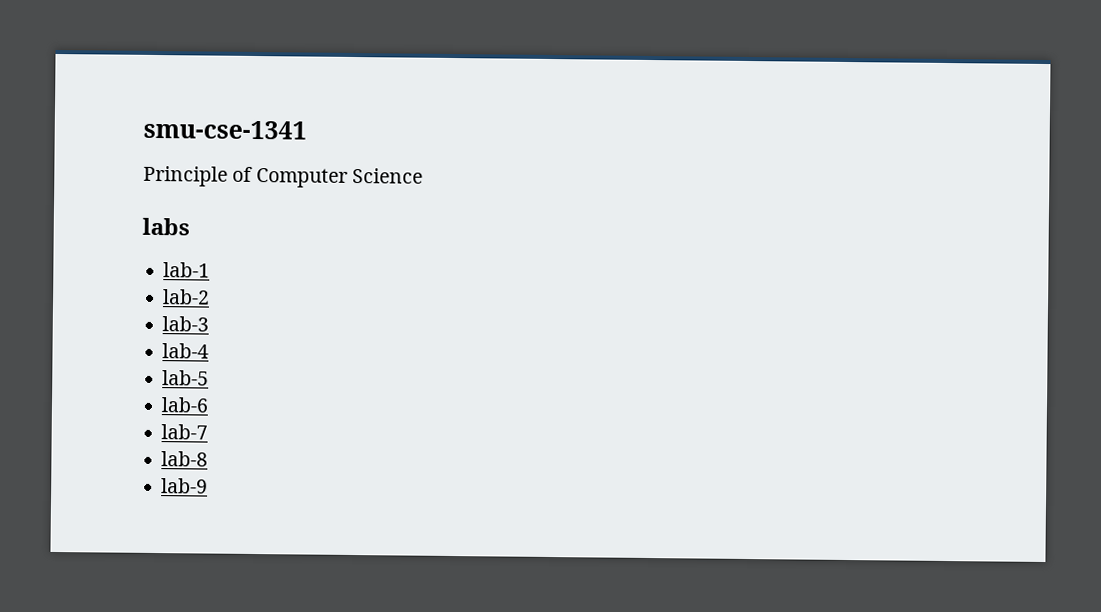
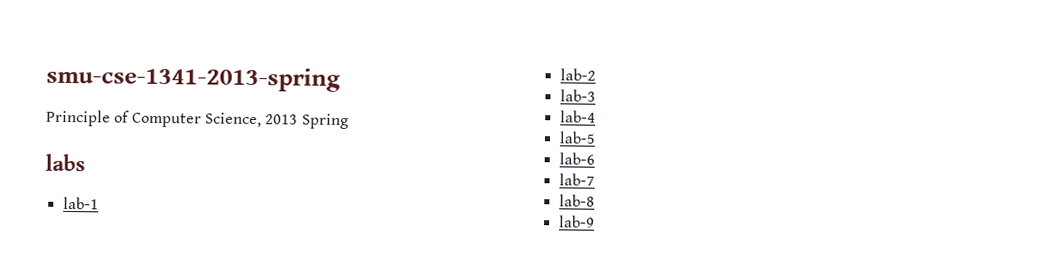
[143,119,307,140] smu-cse-1341 -> [46,65,341,92] smu-cse-1341-2013-spring
[351,167,423,184] Science -> [204,112,349,130] Science, 2013 Spring

